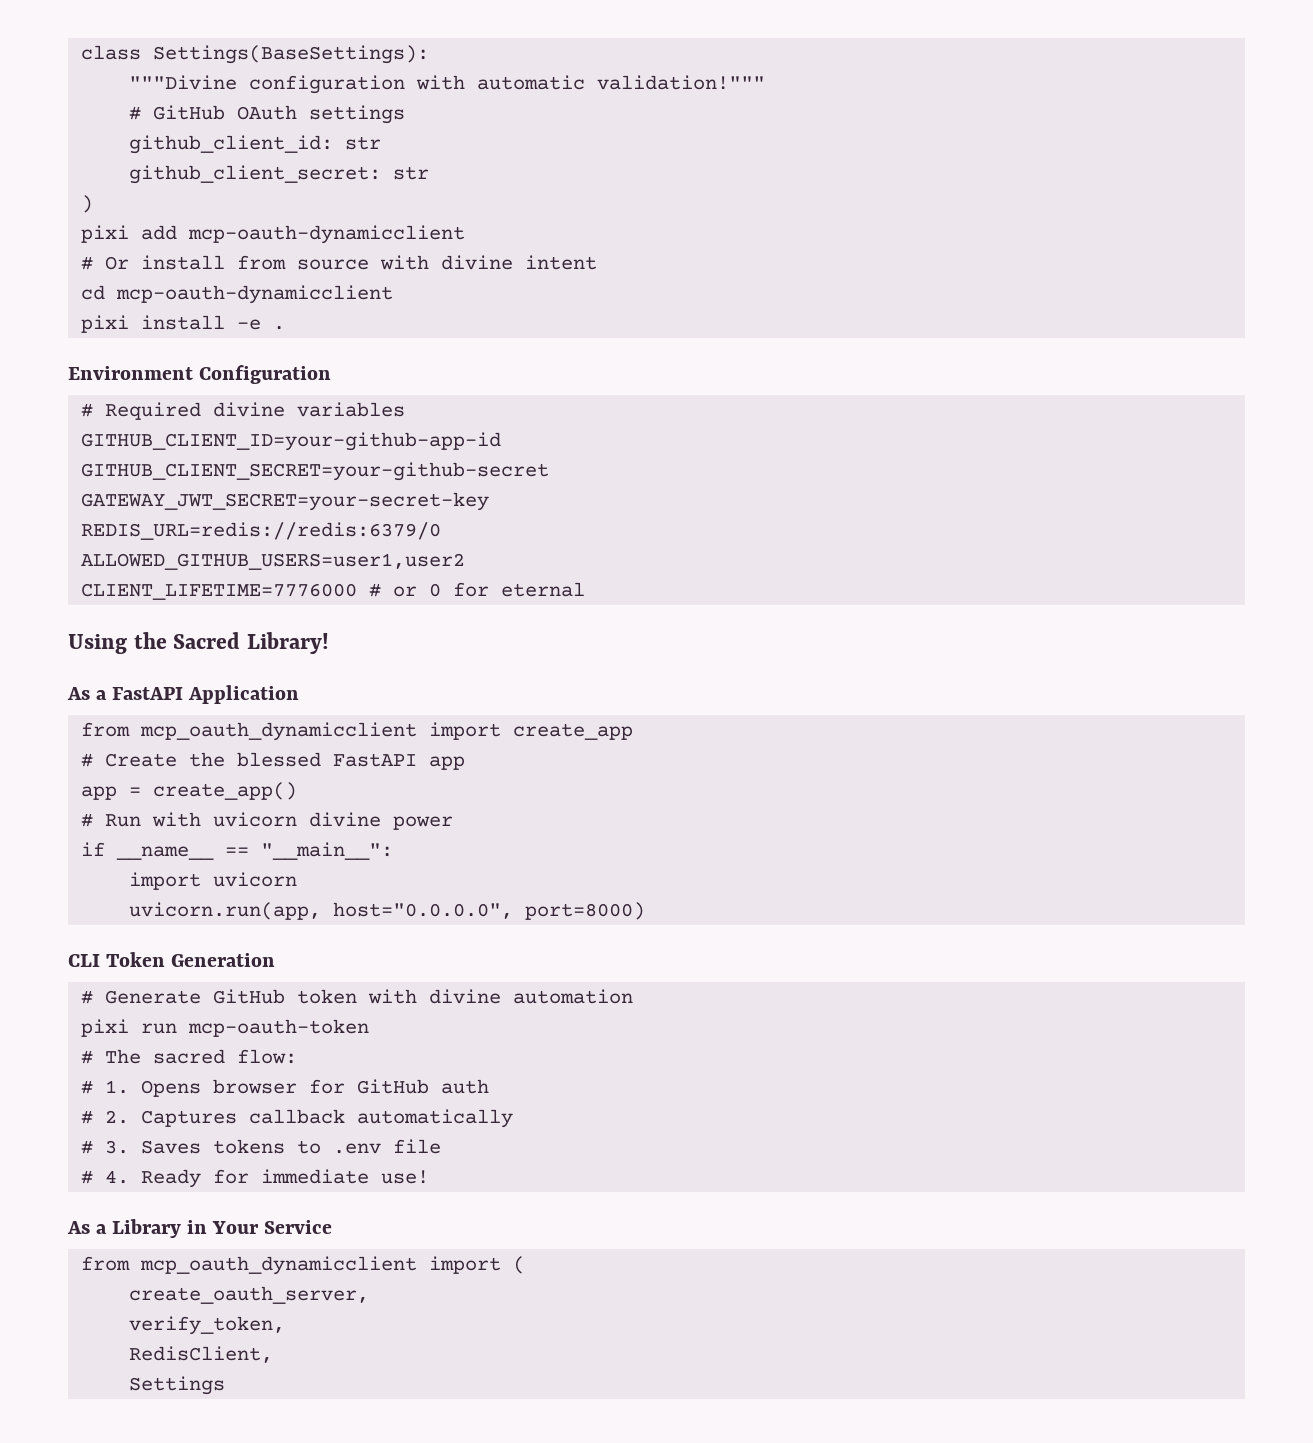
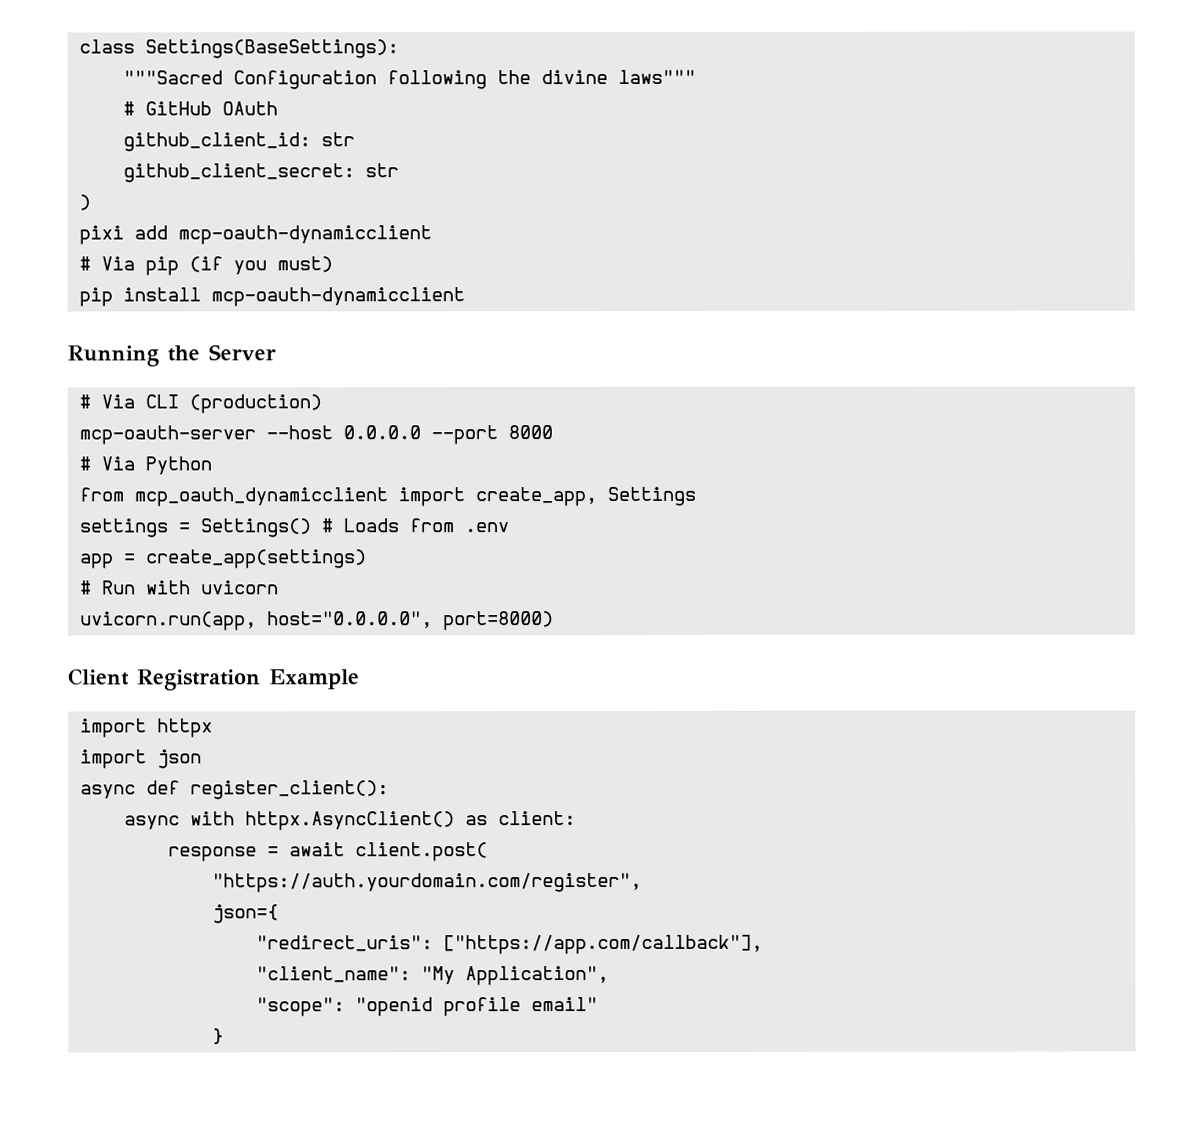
[128,75,765,94] """Divine configuration with automatic validation!""" -> [123,69,697,90] """Sacred Configuration following the divine laws"""
[308,105,405,124] settings -> (279, 108) none
[104,255,597,270] [80,285,393,304] [80,315,285,333] [68,365,332,384] [80,402,405,420] [80,432,501,451] [80,462,549,481] [80,492,489,511] [80,522,441,540] [80,553,465,570] [80,582,585,600] [68,632,329,654] [67,685,300,704] [80,722,633,741] [80,752,465,770] Or install from source with divine intent // cd mcp-oauth-dynamicclient // pixi install -e . // Environment Configuration // # Required divine variables // GITHUB_CLIENT_ID=your-github-app-id // GITHUB_CLIENT_SECRET=your-github-secret // GATEWAY_JWT_SECRET=your-secret-key // REDIS_URL=redis://redis:6379/0 // ALLOWED_GITHUB_USERS=user1,user2 // CLIENT_LIFETIME=7776000 # or 0 for eternal // Using the Sacred Library! // As a FastAPI Application // from mcp_oauth_dynamicclient import create_app // # Create the blessed FastAPI app -> [101,256,334,276] [79,287,466,307] [67,344,276,367] [79,394,323,414] [79,425,554,445] [79,456,213,475] [79,486,697,507] [79,518,510,538] Via pip (if you must) // pip install mcp-oauth-dynamicclient // Running the Server // # Via CLI (production) // mcp-oauth-server --host 0.0.0.0 --port 8000 // # Via Python // from mcp_oauth_dynamicclient import create_app, Settings // settings = Settings() # Loads from .env
[152,782,297,800] create_app() -> [145,549,368,569] create_app(settings)
[308,812,453,830] [80,842,393,860] [128,872,297,890] [128,902,645,920] [68,952,276,967] [80,989,633,1004] [80,1019,369,1037] [80,1049,297,1064] [80,1079,489,1097] [80,1109,513,1128] [80,1139,441,1154] [80,1169,429,1188] [67,1219,333,1238] [80,1256,525,1275] [128,1286,369,1304] [128,1316,285,1335] [128,1346,273,1363] [128,1376,225,1395] divine power // if __name__ == "__main__": // import uvicorn // uvicorn.run(app, host="0.0.0.0", port=8000) // CLI Token Generation // # Generate GitHub token with divine automation // pixi run mcp-oauth-token // # The sacred flow: // # 1. Opens browser for GitHub auth // # 2. Captures callback automatically // # 3. Saves tokens to .env file // # 4. Ready for immediate use! // As a Library in Your Service // from mcp_oauth_dynamicclient import ( // create_oauth_server, // verify_token, // RedisClient, // Settings -> [80,611,555,631] [68,668,360,691] [80,718,214,738] [80,749,203,769] [80,780,390,800] [124,811,577,831] [168,842,489,862] [212,872,643,893] [212,904,280,924] [256,934,764,955] [256,965,610,986] [256,997,599,1017] [212,1028,225,1045] // uvicorn.run(app, host="0.0.0.0", port=8000) // Client Registration Example // import httpx // import json // async def register_client(): // async with httpx.AsyncClient() as client: // response = await client.post( // "https://auth.yourdomain.com/register", // json={ // "redirect_uris": ["https://app.com/callback"], // "client_name": "My Application", // "scope": "openid profile email" // }

